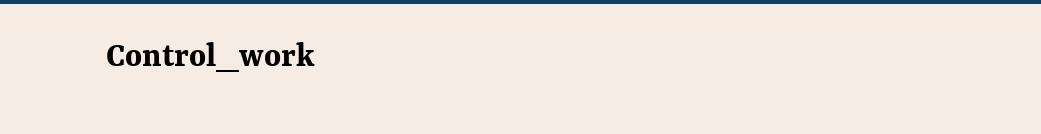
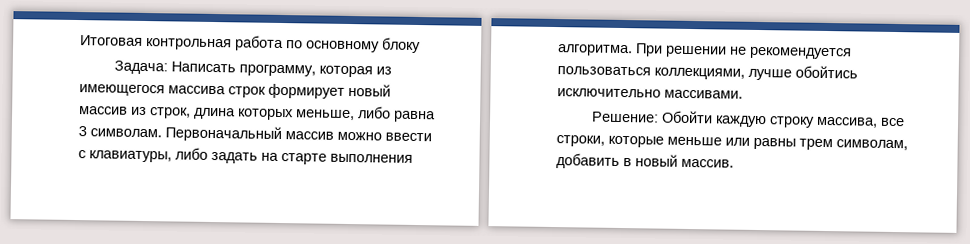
[106,42,315,72] Control_work -> [80,35,421,54] [114,60,393,78] [79,83,391,99] [79,106,436,123] [78,125,432,143] [78,147,413,165] [557,43,852,60] [557,65,858,81] [557,88,743,99] [592,110,906,128] [556,135,908,151] [556,153,734,169] Итоговая контрольная работа по основному блоку // Задача: Написать программу, которая из имеющегося массива строк формирует новый массив из строк, длина которых меньше, либо равна 3 символам. Первоначальный массив можно ввести с клавиатуры, либо задать на старте выполнения алгоритма. При решении не рекомендуется пользоваться коллекциями, лучше обойтись исключительно массивами. // Решение: Обойти каждую строку массива, все строки, которые меньше или равны трем символам, добавить в новый массив.

